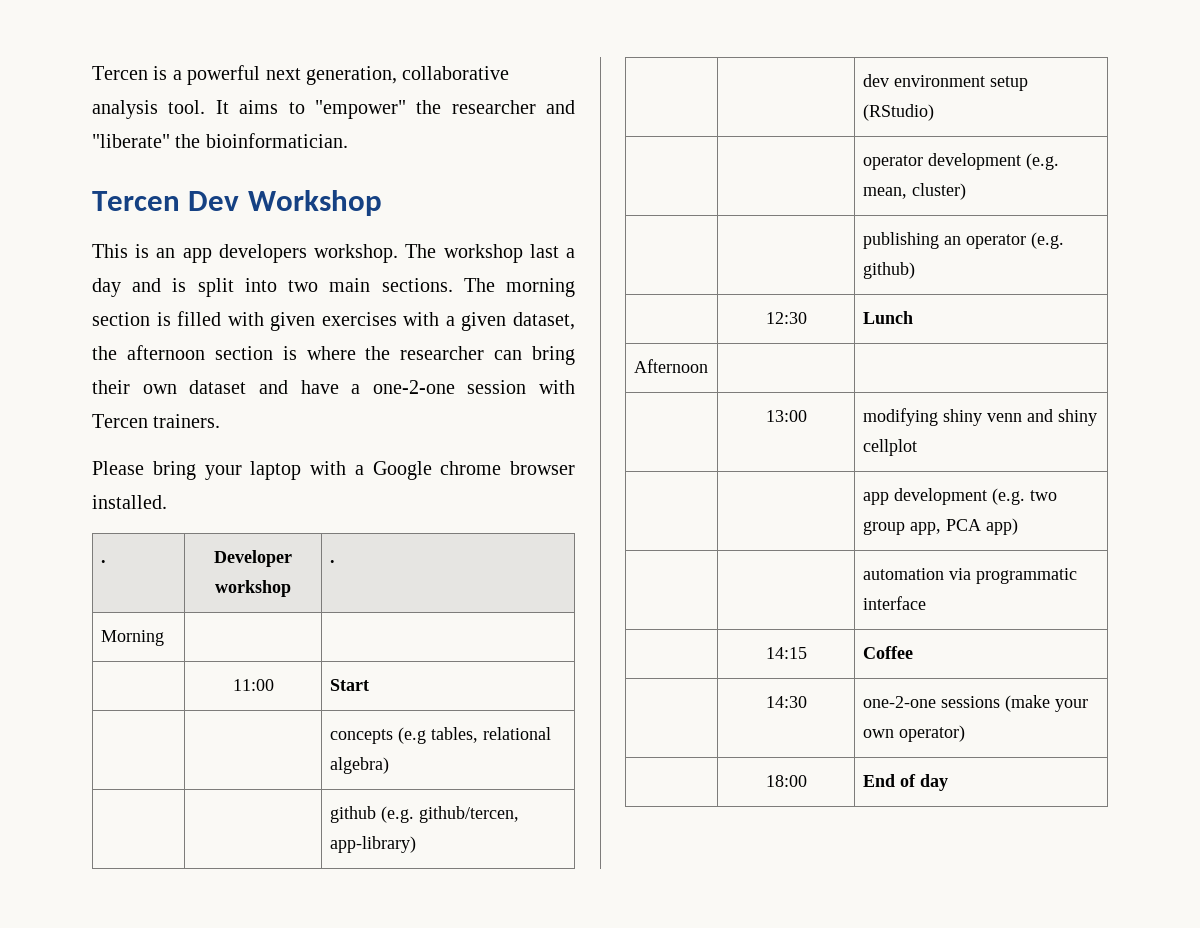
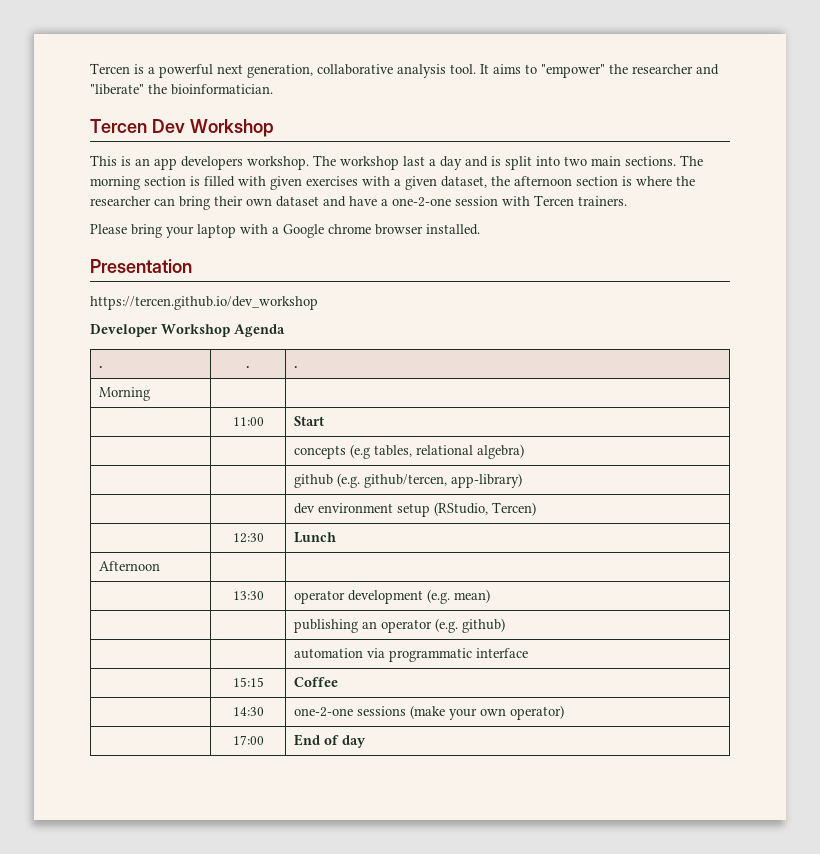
[100,560,106,563] [214,550,292,567] [215,580,291,597] // . | Developer workshop -> [90,259,192,273] [90,296,318,310] [90,324,285,337] [98,366,103,368] [246,366,250,368] // Presentation // https://tercen.github.io/dev_workshop // Developer Workshop Agenda // . | .
[862,104,934,121] [862,153,1059,170] [862,183,966,200] [862,232,1064,249] [862,262,915,279] [765,312,807,324] [862,311,913,324] [633,359,708,373] [765,410,807,422] [862,408,1097,426] [862,439,917,456] [862,488,1057,505] [862,518,1018,535] (RStudio) // | | operator development (e.g. mean, cluster) // | | publishing an operator (e.g. github) // | 12:30 | Lunch // Afternoon | | // | 13:00 | modifying shiny venn and shiny cellplot // | | app development (e.g. two group app, PCA app) -> [433,502,536,516] [232,533,264,543] [293,532,336,543] [98,561,160,571] [232,591,264,600] [293,589,490,604] [293,618,505,633] (RStudio, Tercen) // | 12:30 | Lunch // Afternoon | | // | 13:30 | operator development (e.g. mean) // | | publishing an operator (e.g. github)
[765,647,807,659] 14:15 -> [232,677,264,687] 15:15
[765,775,807,787] 18:00 -> [232,735,264,745] 17:00

